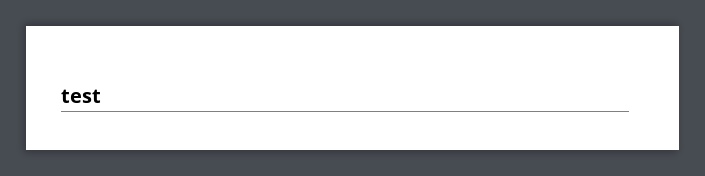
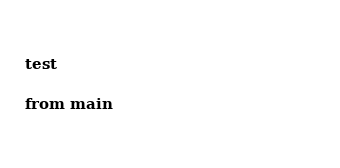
(101, 96) none -> [25,98,113,109] // from main

